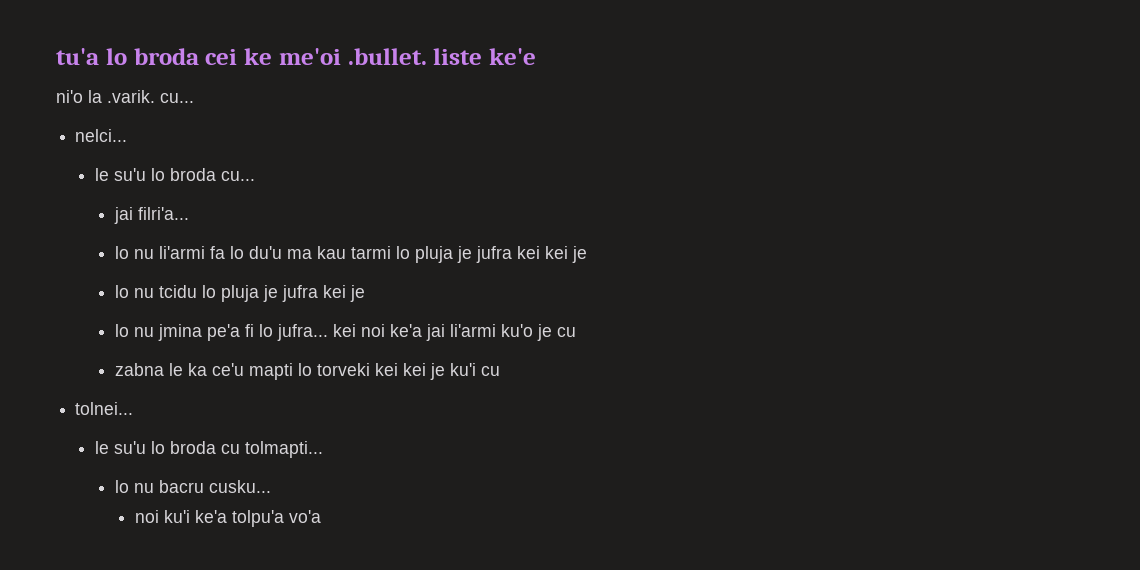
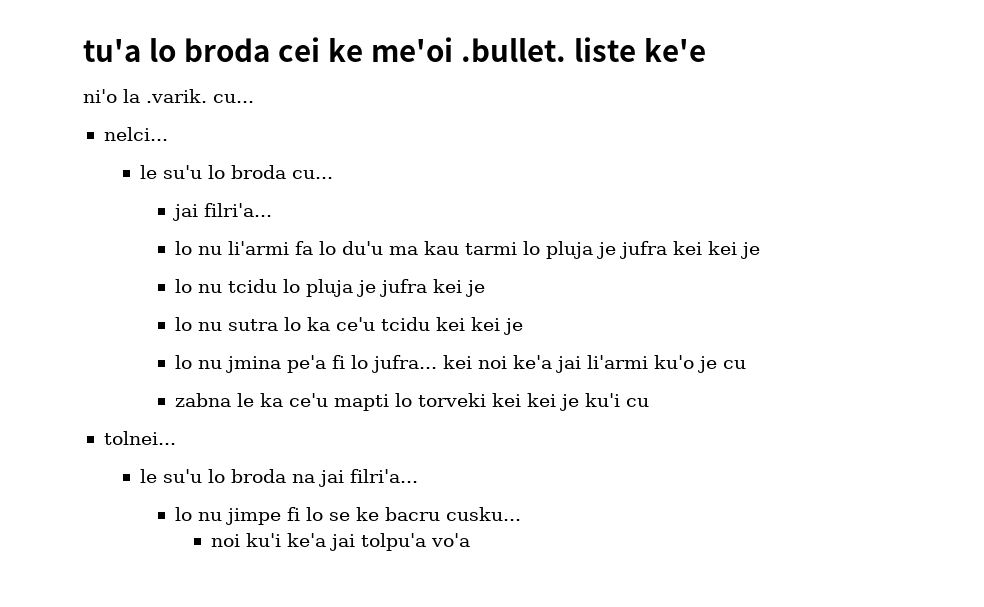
(366, 293) none -> [175,317,524,335] // lo nu sutra lo ka ce'u tcidu kei kei je
[221,441,324,458] [115,480,155,493] cu tolmapti... // lo nu -> [291,469,418,487] [175,507,380,525] na jai filri'a... // lo nu jimpe fi lo se ke
(228, 516) none -> [330,534,356,551] jai

